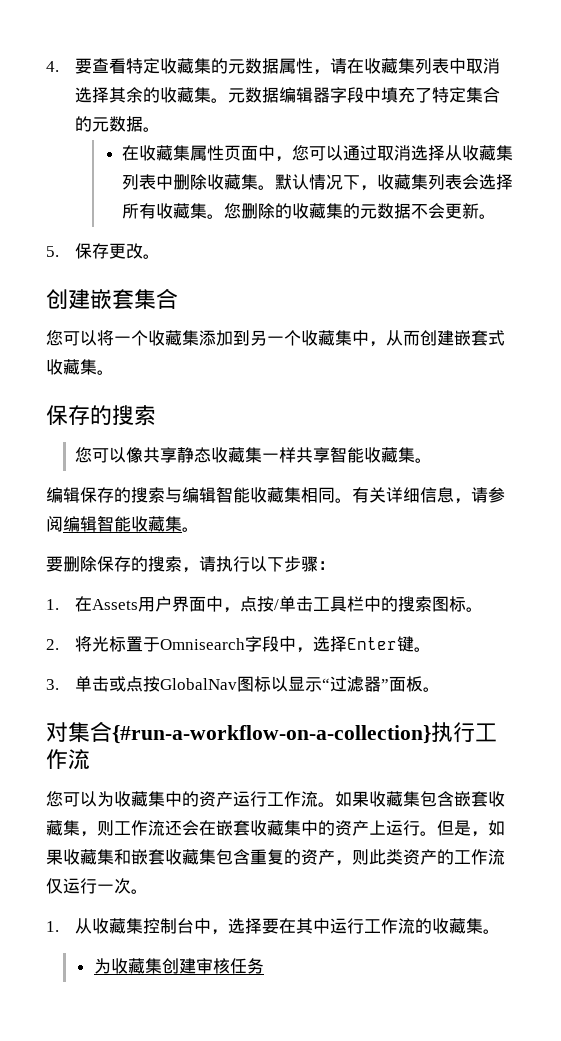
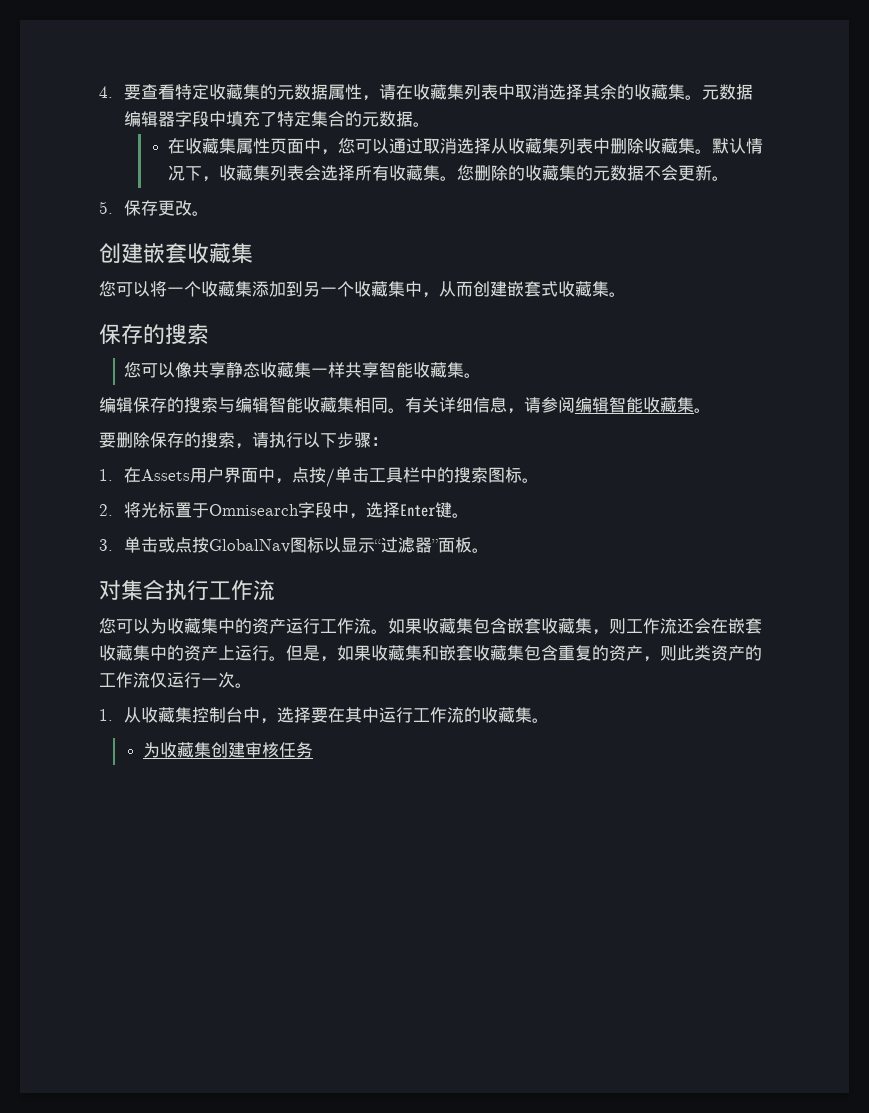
[134,288,178,310] 集合 -> [187,243,253,264] 收藏集
[112,725,431,744] {#run-a-workflow-on-a-collection} -> (165, 589) none

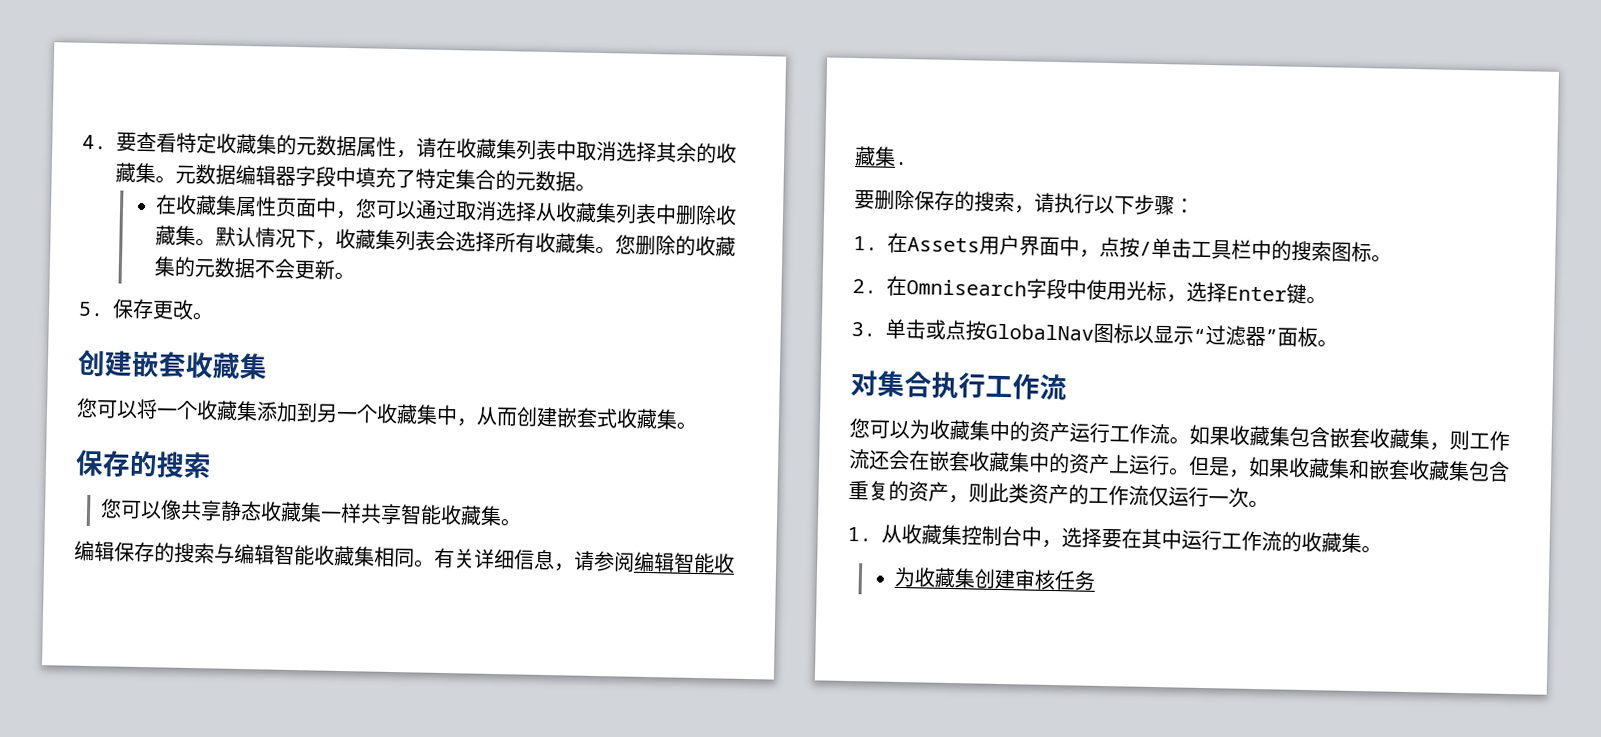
[694,408,711,413] 。 -> [895,161,908,166] .
[124,502,210,518] 将光标置于 -> [886,275,907,297] 在
(350, 510) none -> [1086,279,1167,302] 使用光标

